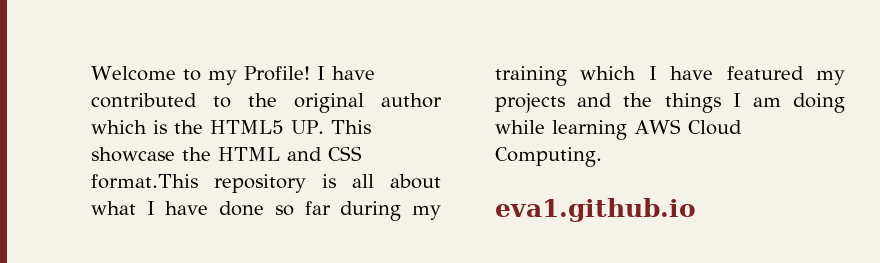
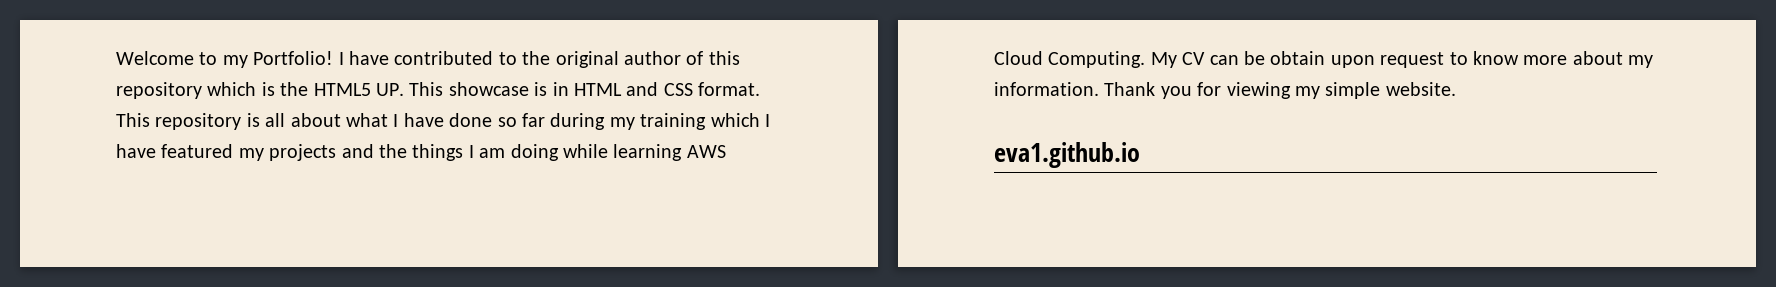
[243,66,310,81] Profile! -> [253,51,334,65] Portfolio!
(442, 100) none -> [686,51,740,65] [116,82,202,99] of this repository
[182,147,211,161] the -> [534,82,569,96] is in
[91,174,198,189] format.This -> [698,82,761,96] [116,113,150,127] format. This
(602, 157) none -> [1150,51,1654,68] [994,82,1456,99] My CV can be obtain upon request to know more about my information. Thank you for viewing my simple website.

